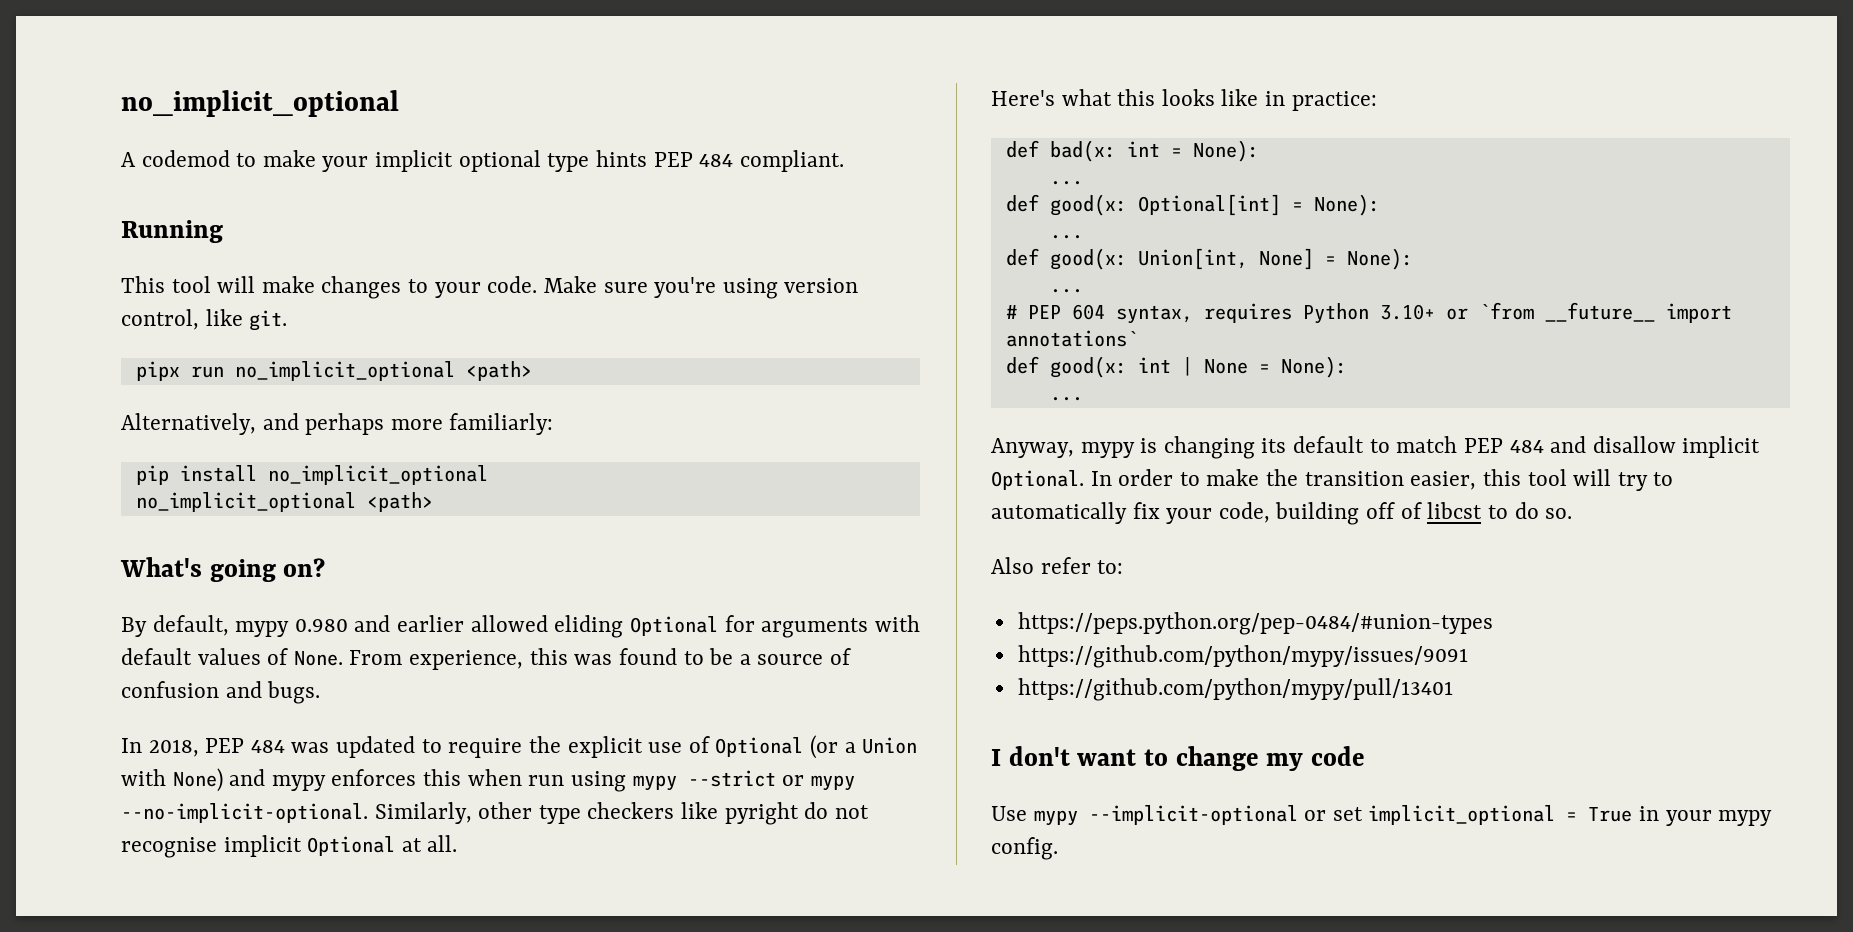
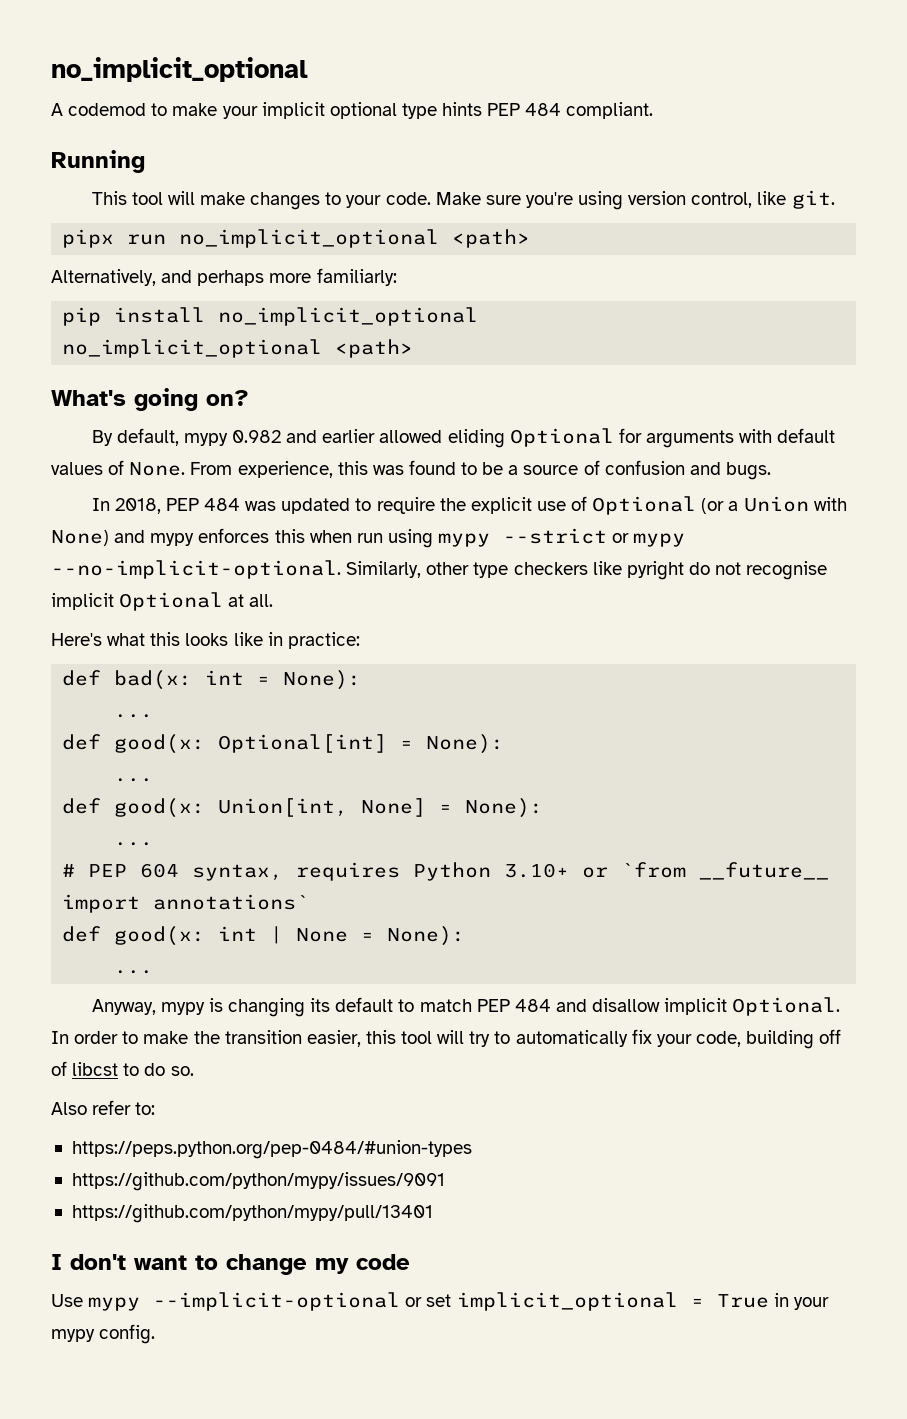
[294,619,348,632] 0.980 -> [231,430,281,443] 0.982

